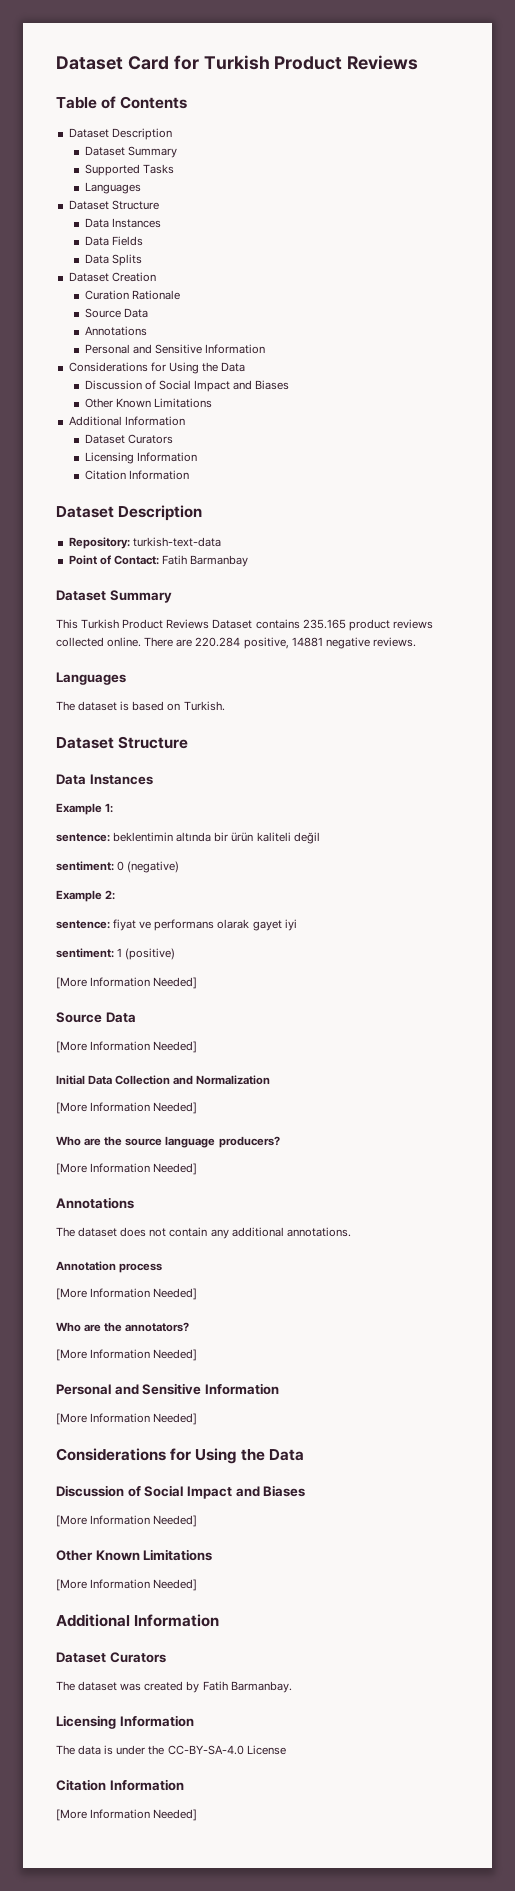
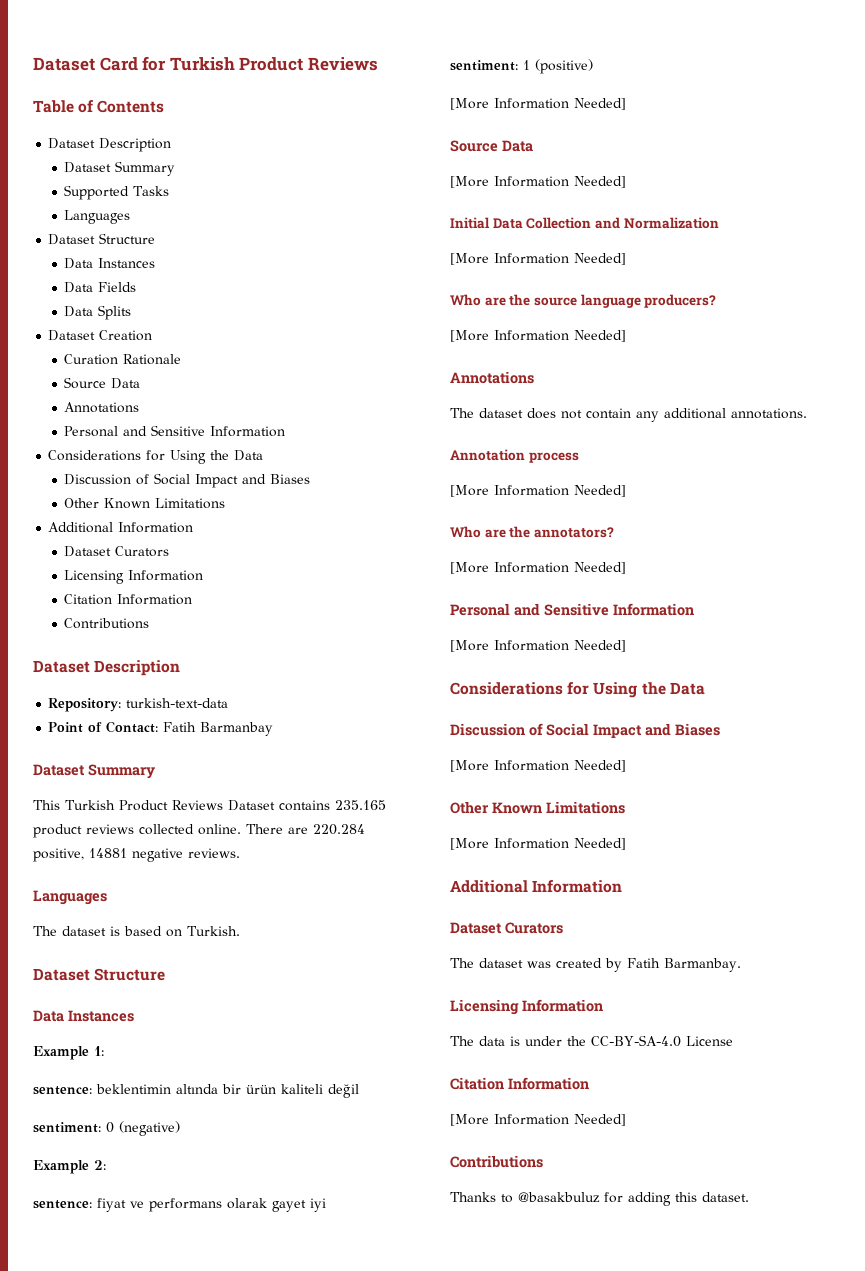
(189, 475) none -> [64,618,150,629] // Contributions
(198, 1815) none -> [450,1155,543,1168] [450,1192,749,1206] // Contributions // Thanks to @basakbuluz for adding this dataset.

